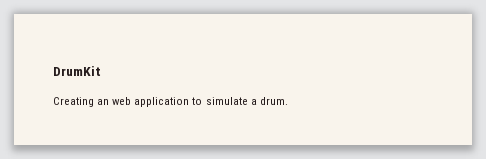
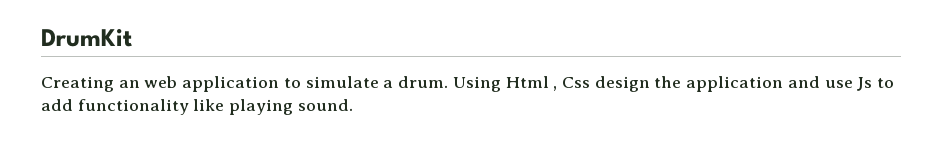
(288, 101) none -> [452,76,895,92] [41,99,353,115] Using Html , Css design the application and use Js to add functionality like playing sound.

